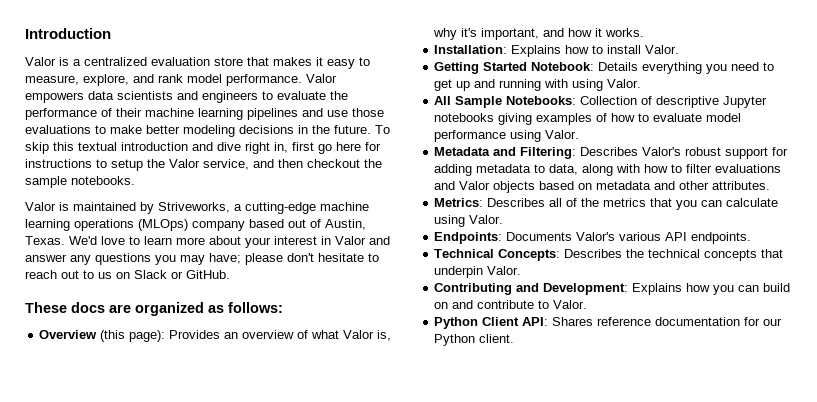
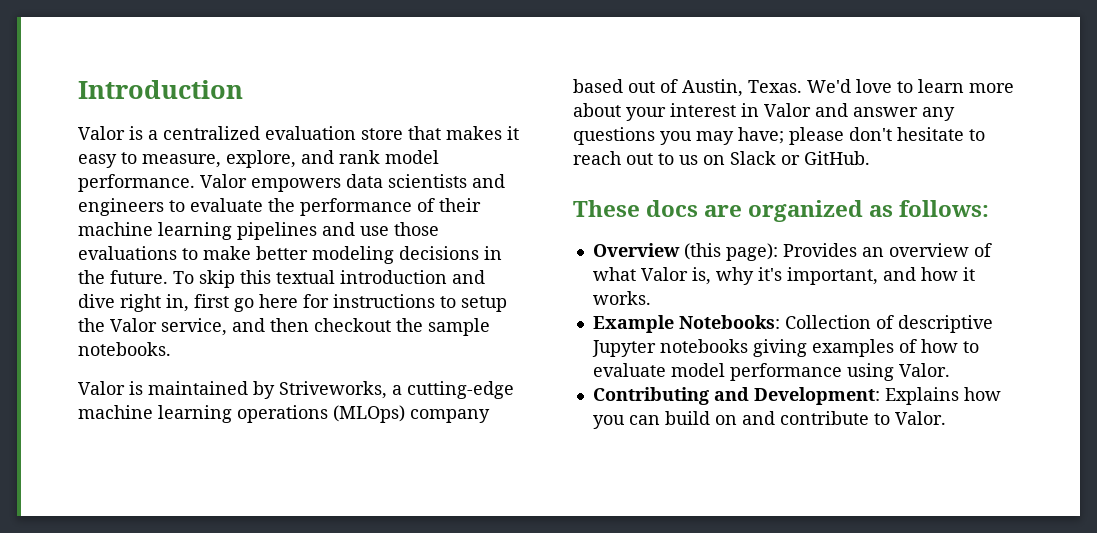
[434,45,680,57] [434,62,775,74] [434,79,642,91] [434,96,503,108] Installation: Explains how to install Valor. // Getting Started Notebook: Details everything you need to get up and running with using Valor. // All Sample -> [592,315,674,333] Example
[434,147,789,159] [434,164,782,176] [434,181,771,193] [434,198,779,210] [434,215,504,227] [434,232,752,244] [434,249,784,261] [434,266,522,278] // Metadata and Filtering: Describes Valor's robust support for adding metadata to data, along with how to filter evaluations and Valor objects based on metadata and other attributes. // Metrics: Describes all of the metrics that you can calculate using Valor. // Endpoints: Documents Valor's various API endpoints. // Technical Concepts: Describes the technical concepts that underpin Valor. -> (950, 370) none
[434,317,783,329] [434,334,515,346] // Python Client API: Shares reference documentation for our Python client. -> (946, 418) none

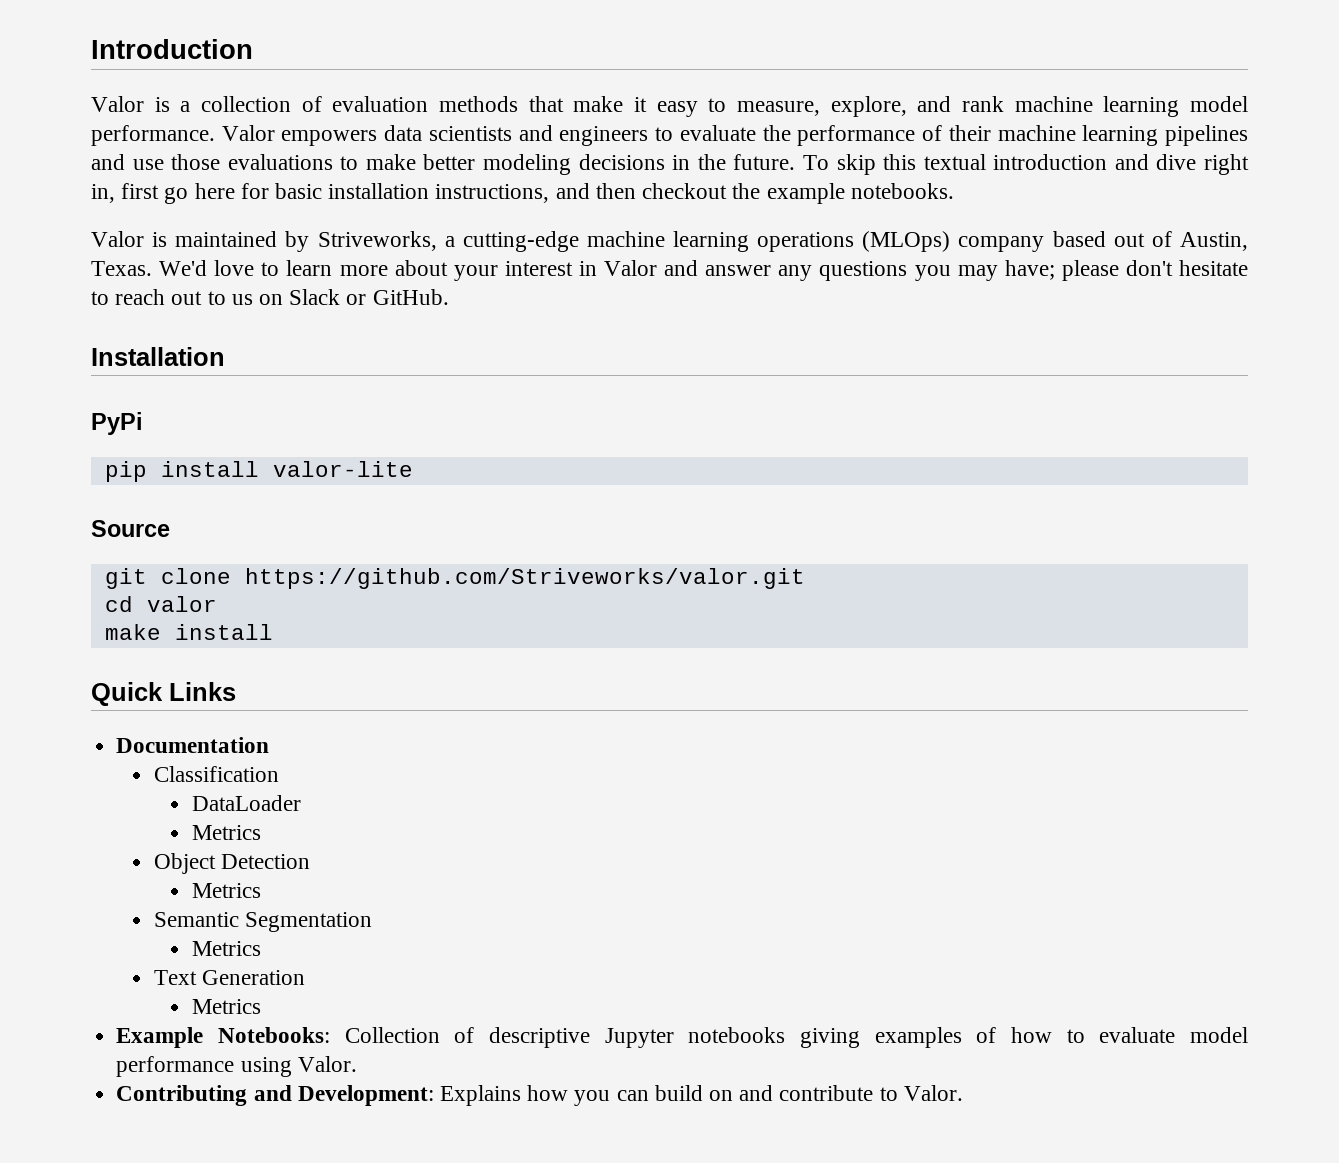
[163,126,502,140] centralized evaluation store that makes -> [201,96,624,112] collection of evaluation methods that make
(380, 157) none -> [1014,96,1180,117] machine learning
[333,294,507,312] [78,318,227,336] instructions to setup the Valor service, -> [275,183,550,203] basic installation instructions,
[428,318,490,336] sample -> [766,183,845,204] example
[573,200,990,222] [592,243,992,261] [592,267,975,285] [592,291,651,305] These docs are organized as follows: // Overview (this page): Provides an overview of what Valor is, why it's important, and how it works. -> [91,347,225,366] [91,412,143,435] [104,461,413,482] [91,520,170,537] [104,568,805,589] [104,596,217,612] [104,624,273,640] [91,682,236,706] [116,737,270,753] [153,766,279,782] [191,795,301,811] [191,825,261,840] [153,853,311,874] [191,883,261,898] [153,912,373,932] [191,941,261,956] [153,970,306,985] [191,999,261,1014] Installation // PyPi // pip install valor-lite // Source // git clone https://github.com/Striveworks/valor.git // cd valor // make install // Quick Links // Documentation // Classification // DataLoader // Metrics // Object Detection // Metrics // Semantic Segmentation // Metrics // Text Generation // Metrics

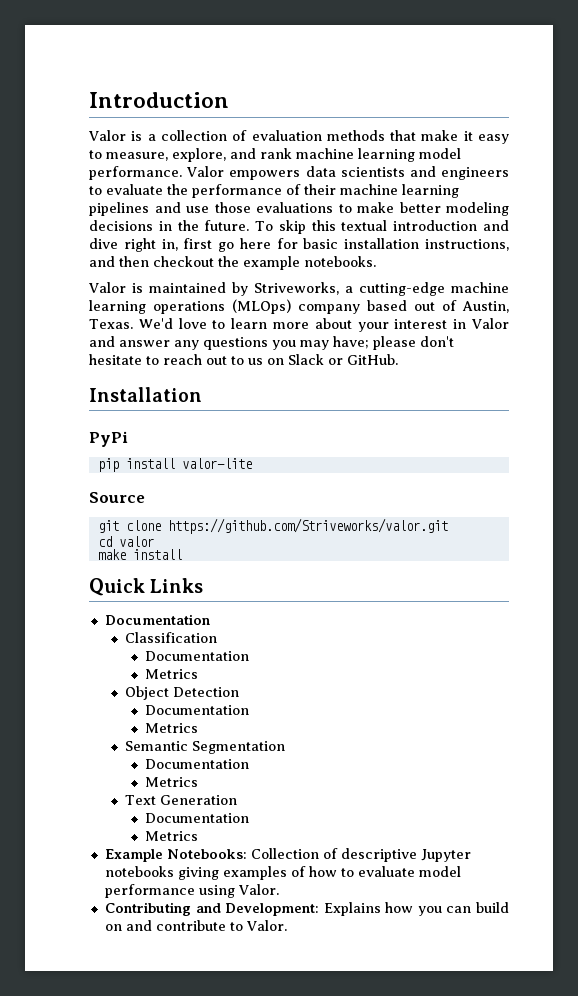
[191,795,301,811] DataLoader -> [144,651,249,661] Documentation
(311, 861) none -> [144,705,249,715] // Documentation
(373, 922) none -> [144,759,249,769] // Documentation
(306, 977) none -> [144,813,249,823] // Documentation

